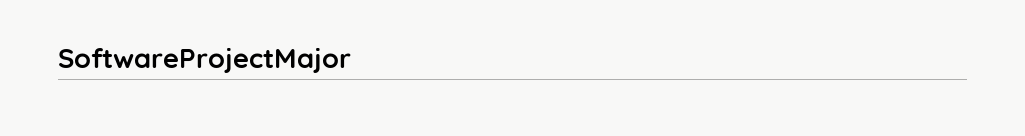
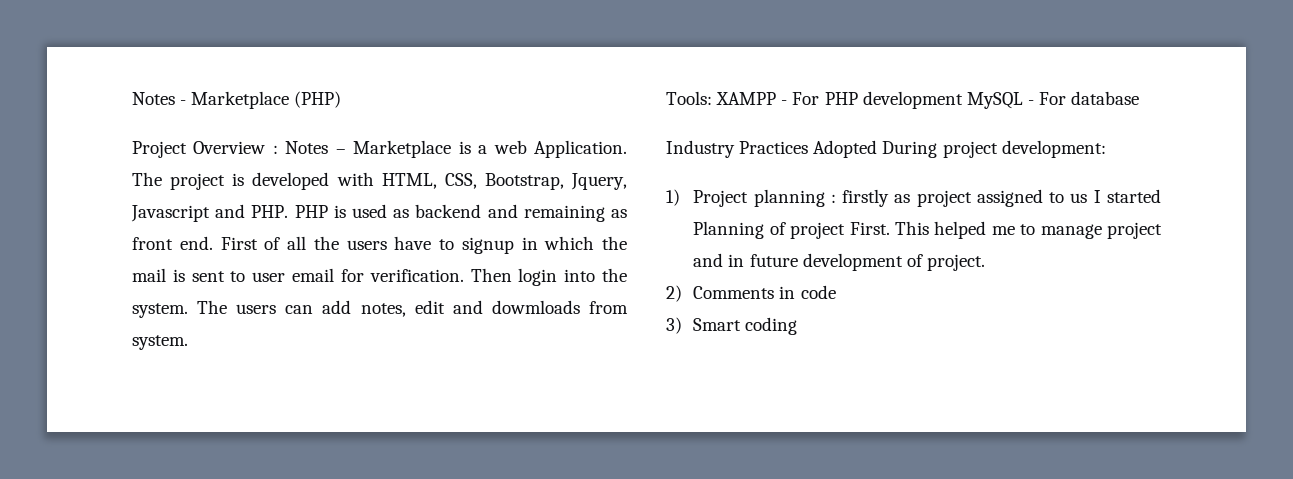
[58,47,351,73] SoftwareProjectMajor -> [132,91,342,109] [132,140,628,158] [132,172,627,190] [131,204,627,222] [132,236,627,254] [132,268,627,286] [132,300,628,318] [132,335,188,350] [666,91,1140,109] [666,140,1106,158] [666,189,1161,207] [693,221,1162,239] [693,253,986,271] [666,285,836,302] [666,317,798,335] Notes - Marketplace (PHP) // Project Overview : Notes – Marketplace is a web Application. The project is developed with HTML, CSS, Bootstrap, Jquery, Javascript and PHP. PHP is used as backend and remaining as front end. First of all the users have to signup in which the mail is sent to user email for verification. Then login into the system. The users can add notes, edit and dowmloads from system. // Tools: XAMPP - For PHP development MySQL - For database // Industry Practices Adopted During project development: // 1) Project planning : firstly as project assigned to us I started Planning of project First. This helped me to manage project and in future development of project. // 2) Comments in code // 3) Smart coding

